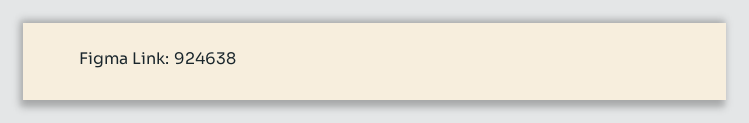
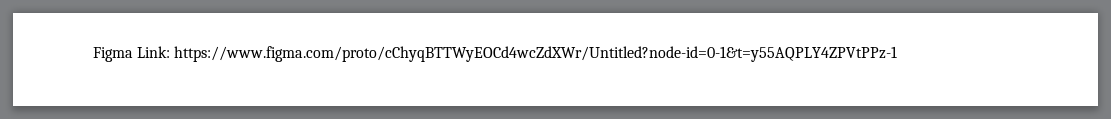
[173,52,236,65] 924638 -> [174,46,898,62] https://www.figma.com/proto/cChyqBTTWyEOCd4wcZdXWr/Untitled?node-id=0-1&t=y55AQPLY4ZPVtPPz-1

